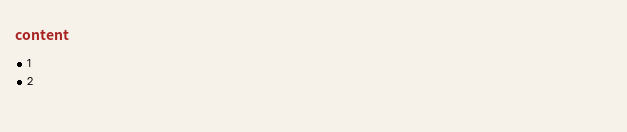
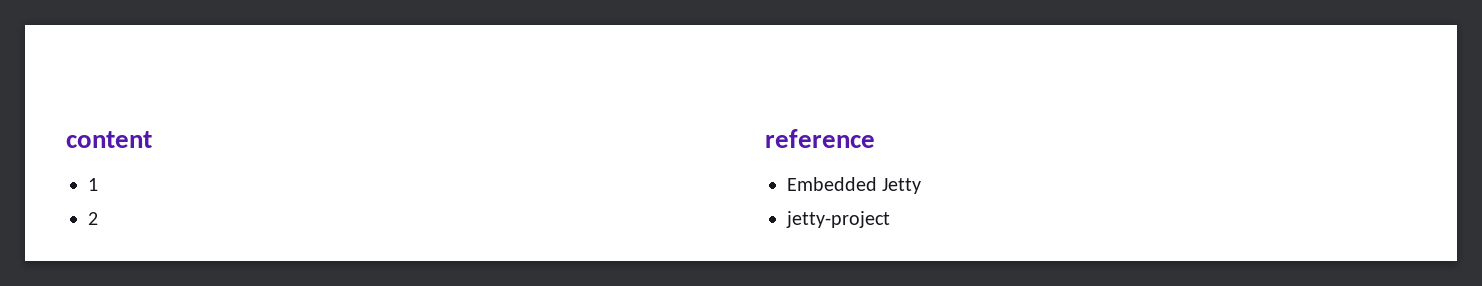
(34, 81) none -> [765,129,875,148] [787,177,922,194] [786,211,890,228] // reference // Embedded Jetty // jetty-project

